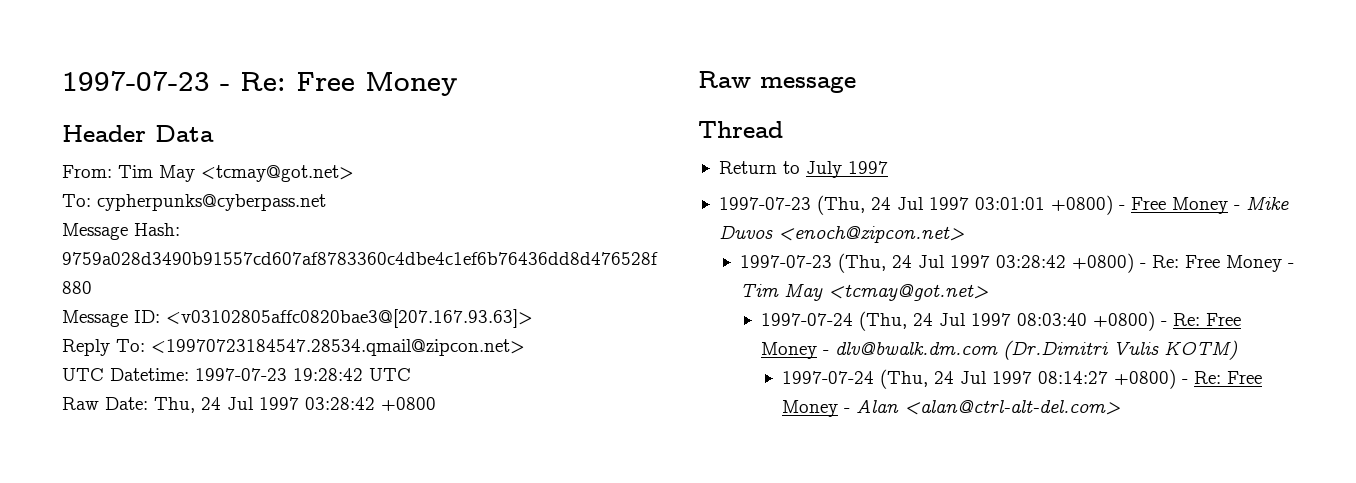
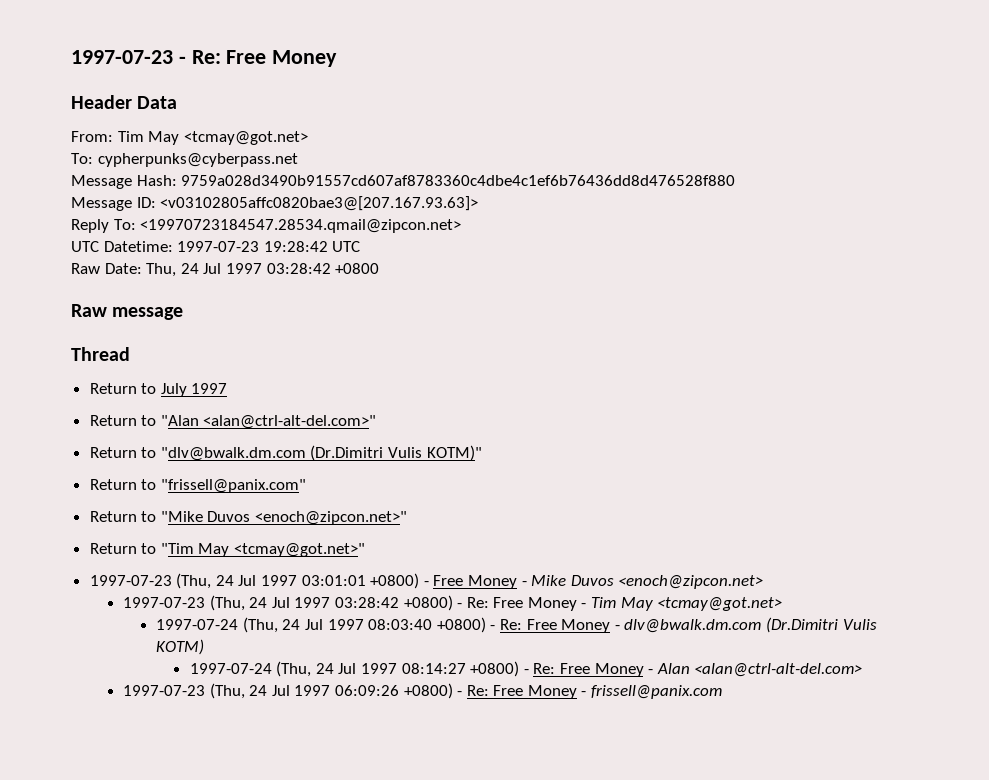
(888, 167) none -> [89,415,377,429] [89,445,482,461] [89,479,306,493] [89,511,408,525] [89,543,366,557] // Return to "Alan <alan@ctrl-alt-del.com>" // Return to "dlv@bwalk.dm.com (Dr.Dimitri Vulis KOTM)" // Return to "frissell@panix.com" // Return to "Mike Duvos <enoch@zipcon.net>" // Return to "Tim May <tcmay@got.net>"
(1121, 407) none -> [122,683,723,699] // 1997-07-23 (Thu, 24 Jul 1997 06:09:26 +0800) - Re: Free Money - frissell@panix.com

